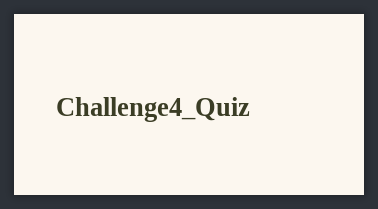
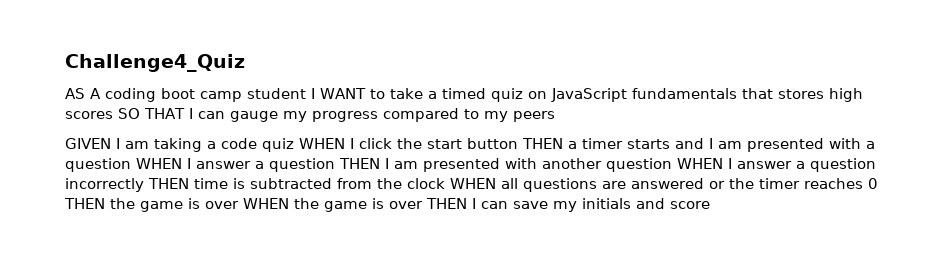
(250, 109) none -> [65,88,863,102] [65,108,555,122] [65,138,875,152] [65,158,876,172] [65,178,878,192] [64,198,710,212] // AS A coding boot camp student I WANT to take a timed quiz on JavaScript fundamentals that stores high scores SO THAT I can gauge my progress compared to my peers // GIVEN I am taking a code quiz WHEN I click the start button THEN a timer starts and I am presented with a question WHEN I answer a question THEN I am presented with another question WHEN I answer a question incorrectly THEN time is subtracted from the clock WHEN all questions are answered or the timer reaches 0 THEN the game is over WHEN the game is over THEN I can save my initials and score

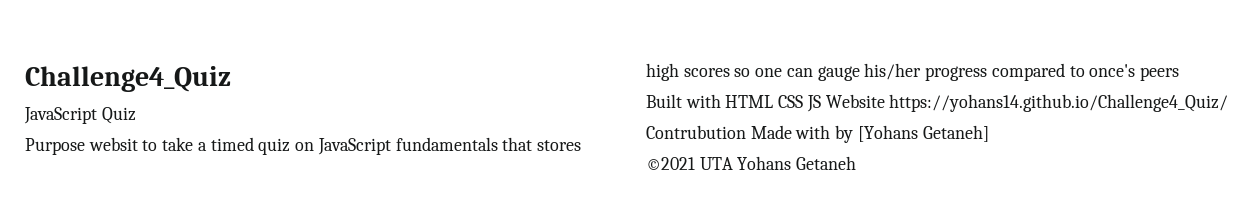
[65,88,366,102] AS A coding boot camp student I WANT -> [24,107,136,124] [25,137,138,155] JavaScript Quiz // Purpose websit
[118,108,193,119] SO THAT I -> [734,68,783,77] so one
[282,111,307,122] my -> [864,63,922,80] his/her
[483,111,508,122] my -> [1089,64,1136,77] once's
[65,138,875,152] [65,158,876,172] [65,178,878,192] [64,198,710,212] GIVEN I am taking a code quiz WHEN I click the start button THEN a timer starts and I am presented with a question WHEN I answer a question THEN I am presented with another question WHEN I answer a question incorrectly THEN time is subtracted from the clock WHEN all questions are answered or the timer reaches 0 THEN the game is over WHEN the game is over THEN I can save my initials and score -> [646,94,1229,112] [646,125,989,143] [646,156,857,170] Built with HTML CSS JS Website https://yohans14.github.io/Challenge4_Quiz/ // Contrubution Made with by [Yohans Getaneh] // ©2021 UTA Yohans Getaneh

